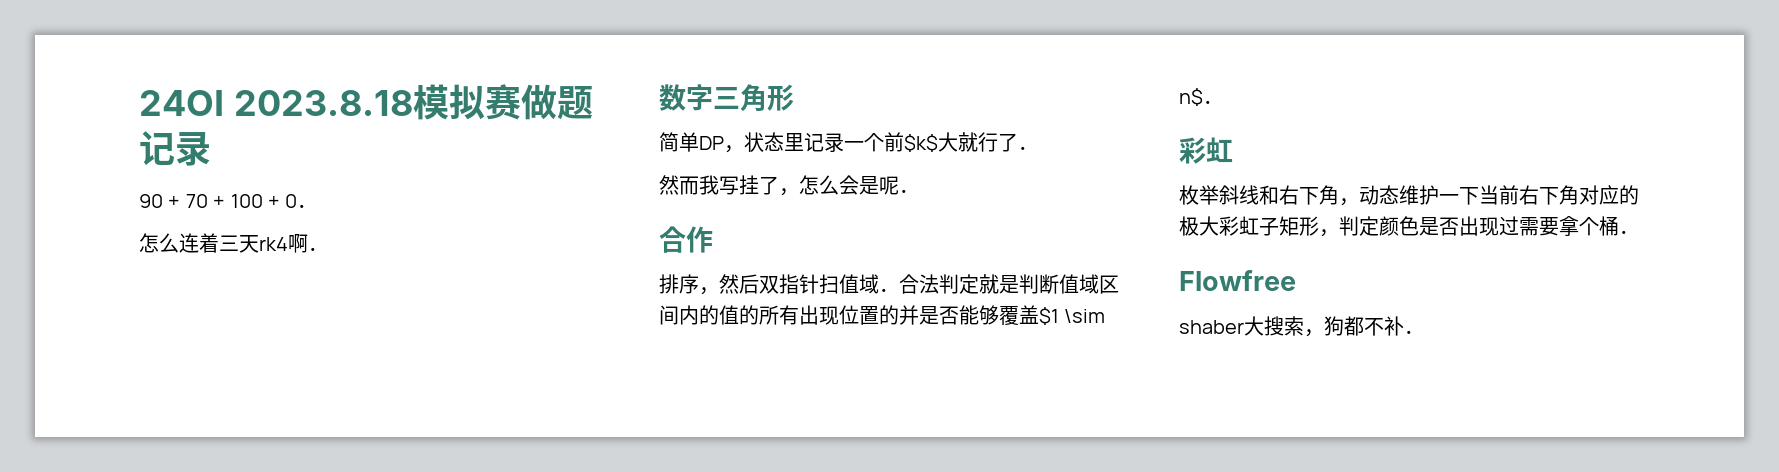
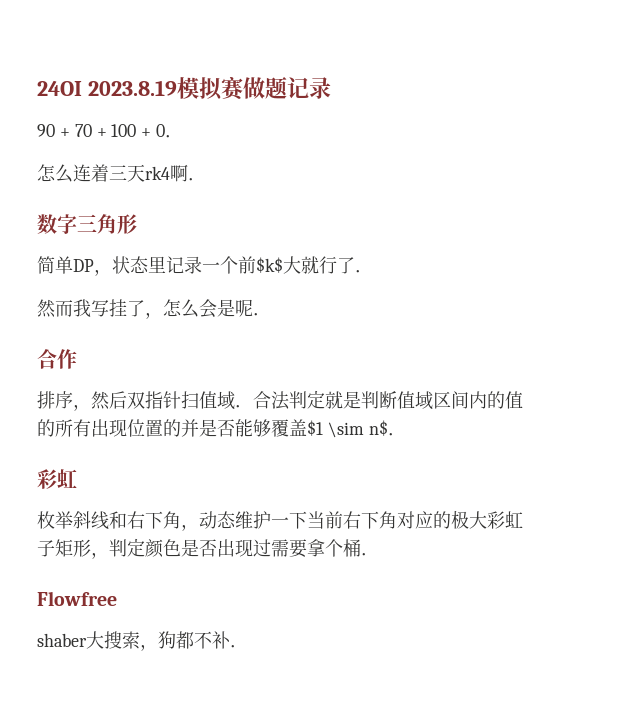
[233,90,413,116] 2023.8.18 -> [87,80,177,96] 2023.8.19

